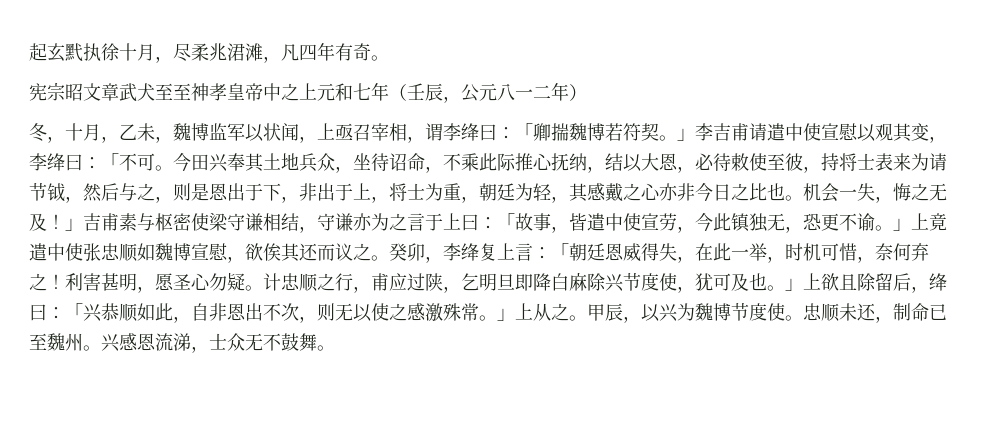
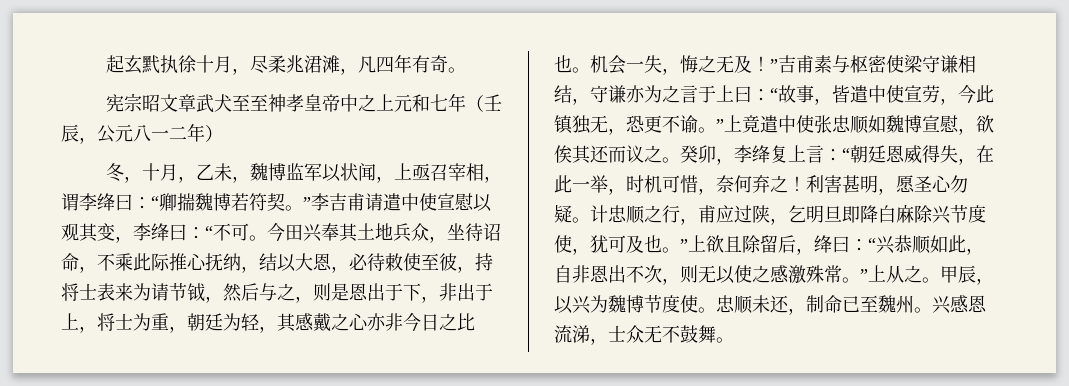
[515,123,533,139] 「 -> [151,196,159,209] “
[677,128,695,141] 」 -> [303,197,311,209] ”
[101,153,119,169] 「 -> [205,226,213,239] “
[65,218,83,231] 」 -> [770,59,778,71] ”
[497,213,515,229] 「 -> [770,88,778,101] “
[893,218,911,231] 」 -> [716,119,724,131] ”
[551,243,569,259] 「 -> [842,148,850,161] “
[785,278,803,291] 」 -> [680,239,688,251] ”
[65,303,83,319] 「 -> [868,238,876,251] “
[497,308,515,321] 」 -> [860,269,868,281] ”

